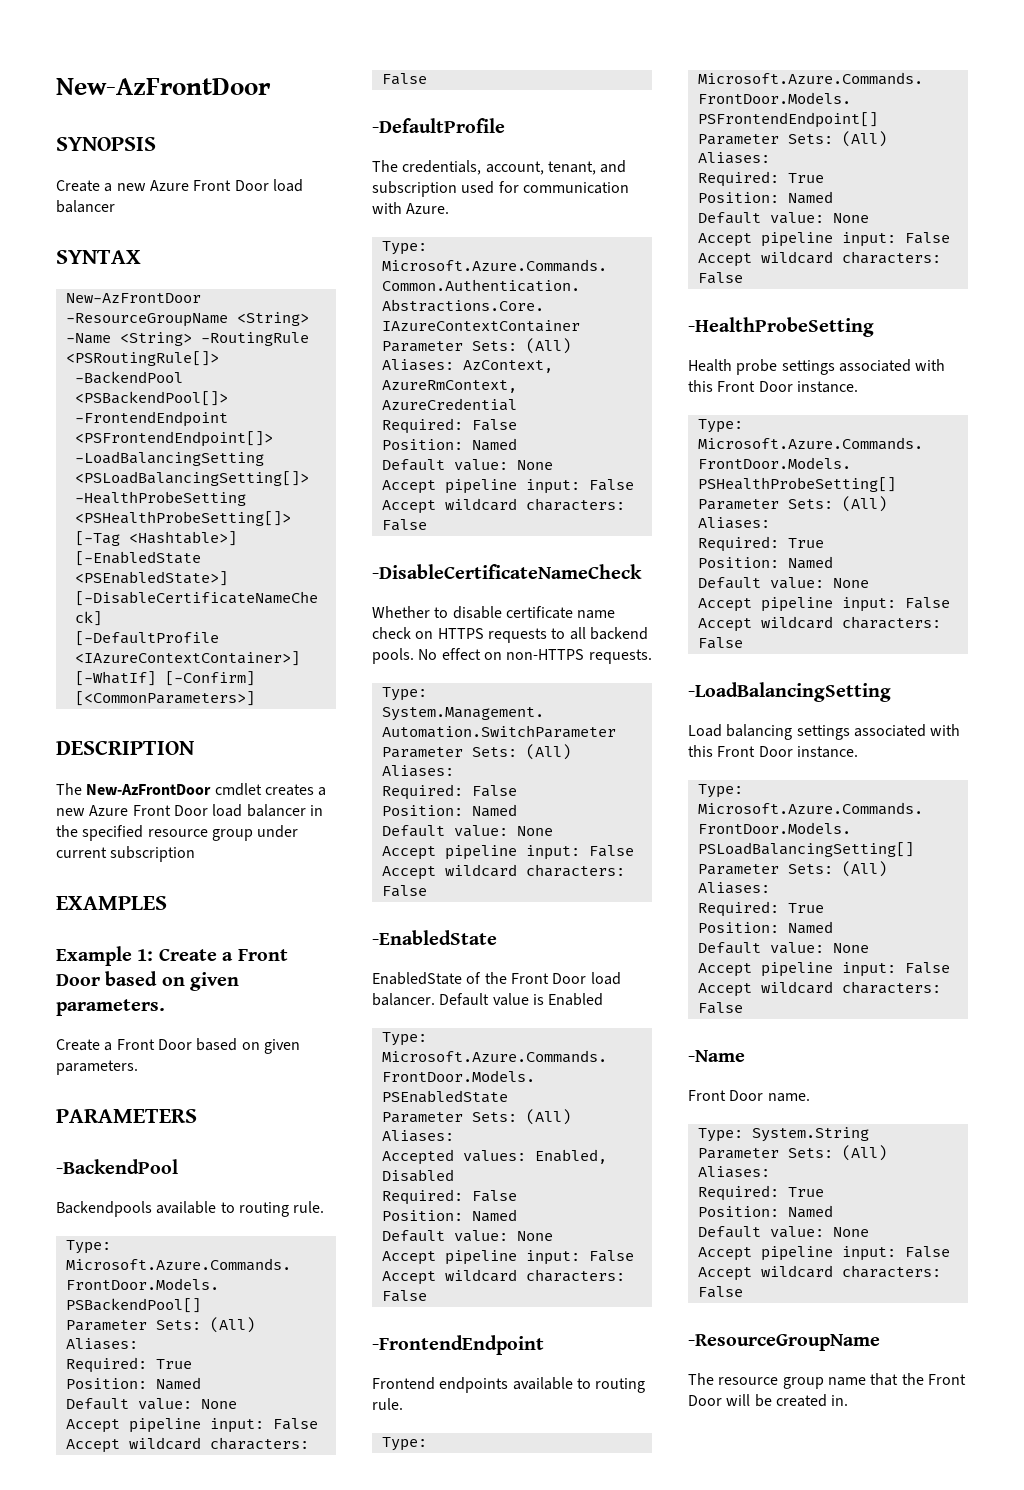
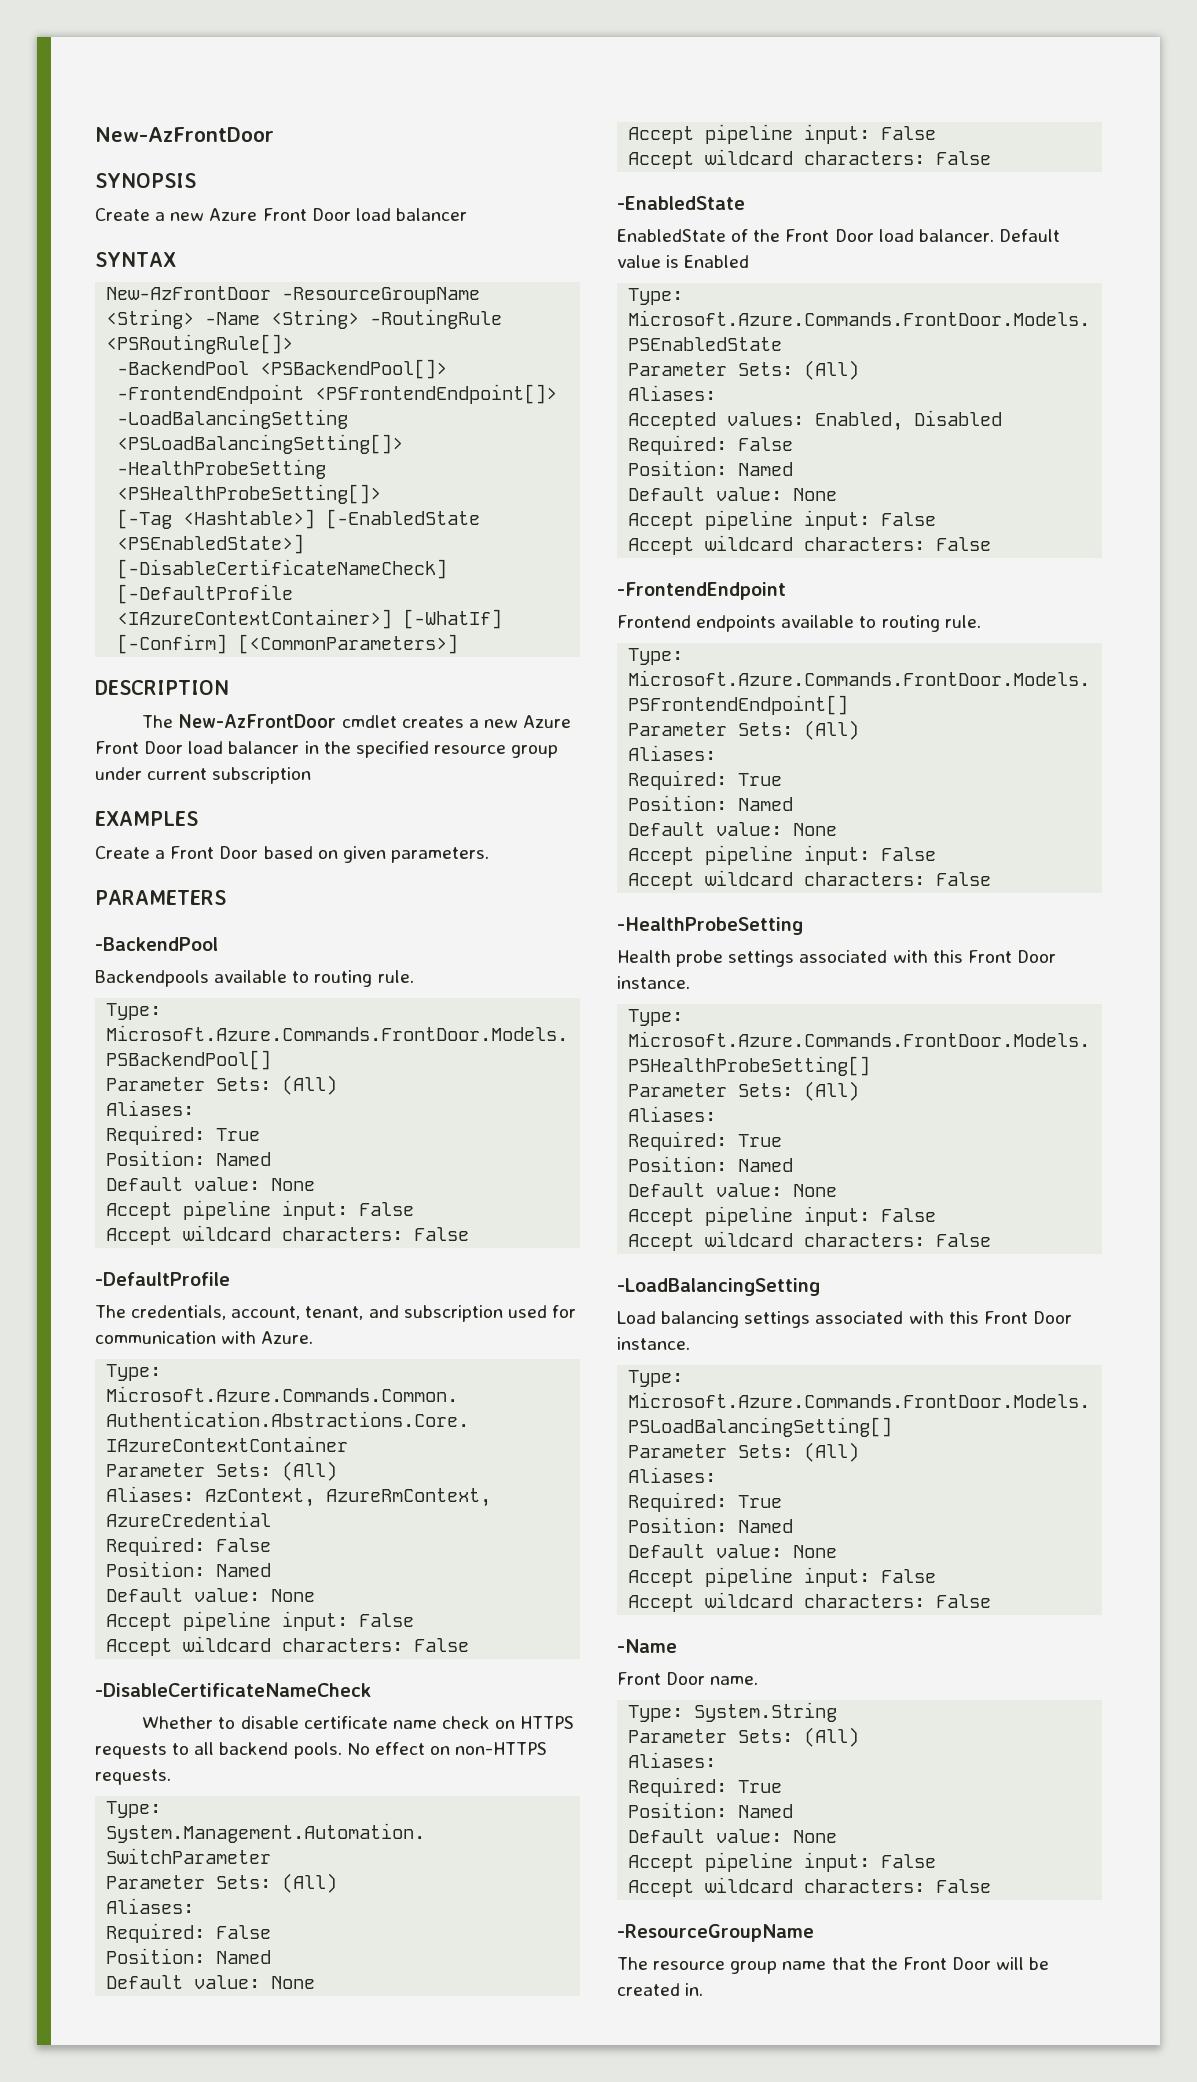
[56,946,288,966] [56,971,240,991] [56,999,165,1016] // Example 1: Create a Front Door based on given parameters. -> (198, 818) none

